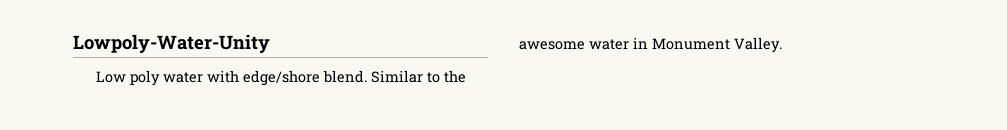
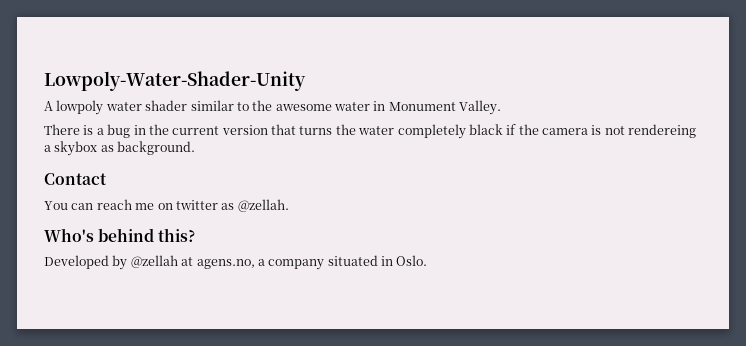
[73,34,270,53] [95,70,423,86] Lowpoly-Water-Unity // Low poly water with edge/shore blend. Similar -> [44,71,306,91] [44,100,234,115] Lowpoly-Water-Shader-Unity // A lowpoly water shader similar
(782, 45) none -> [44,124,697,139] [44,141,196,156] [44,173,107,185] [44,199,289,212] [44,228,196,242] [44,255,428,270] // There is a bug in the current version that turns the water completely black if the camera is not rendereing a skybox as background. // Contact // You can reach me on twitter as @zellah. // Who's behind this? // Developed by @zellah at agens.no, a company situated in Oslo.

